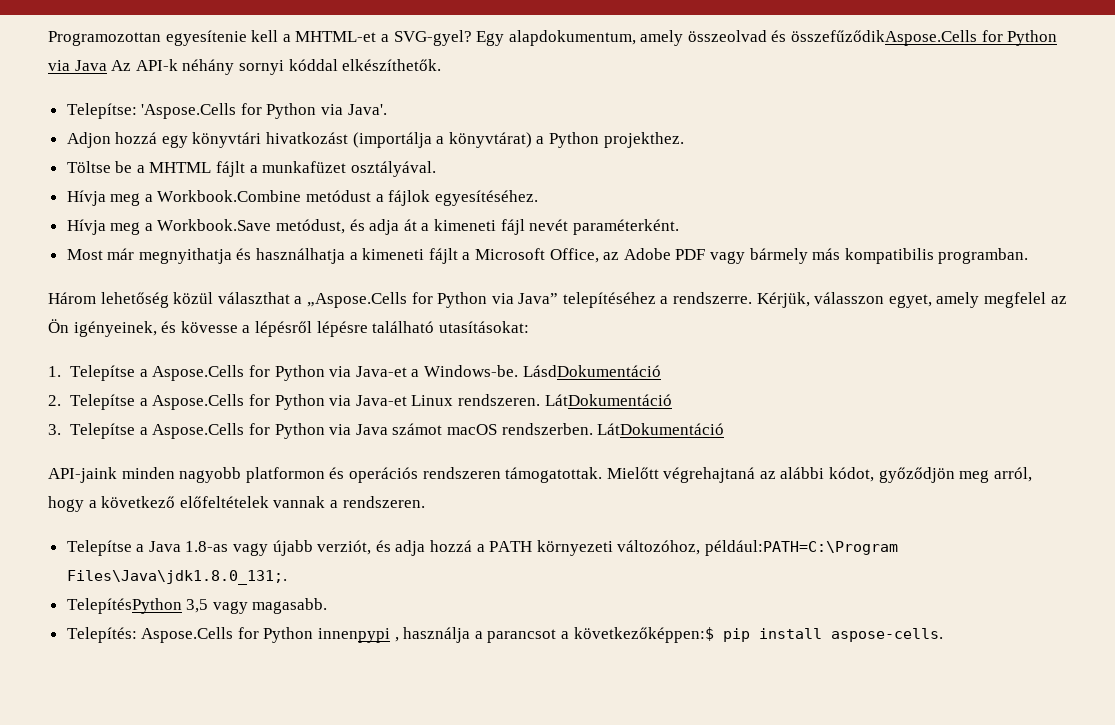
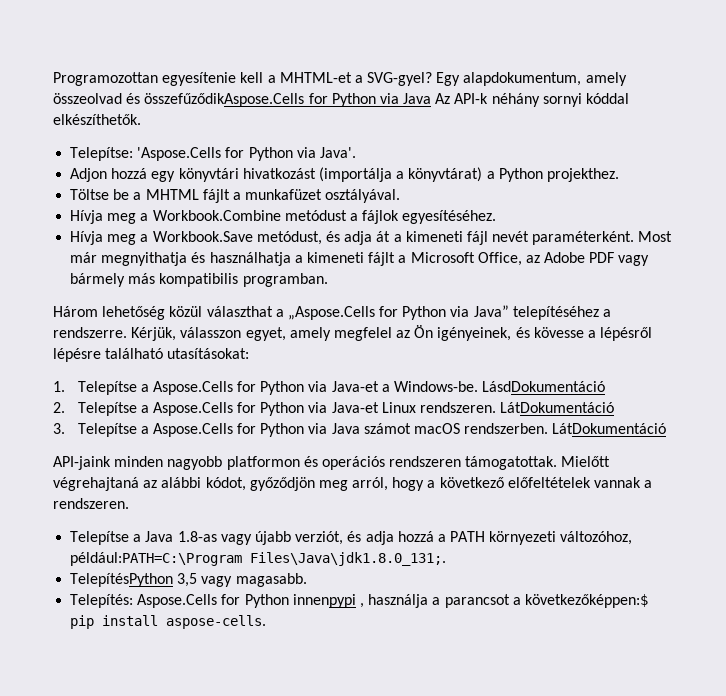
(679, 227) // -> (635, 238) none

